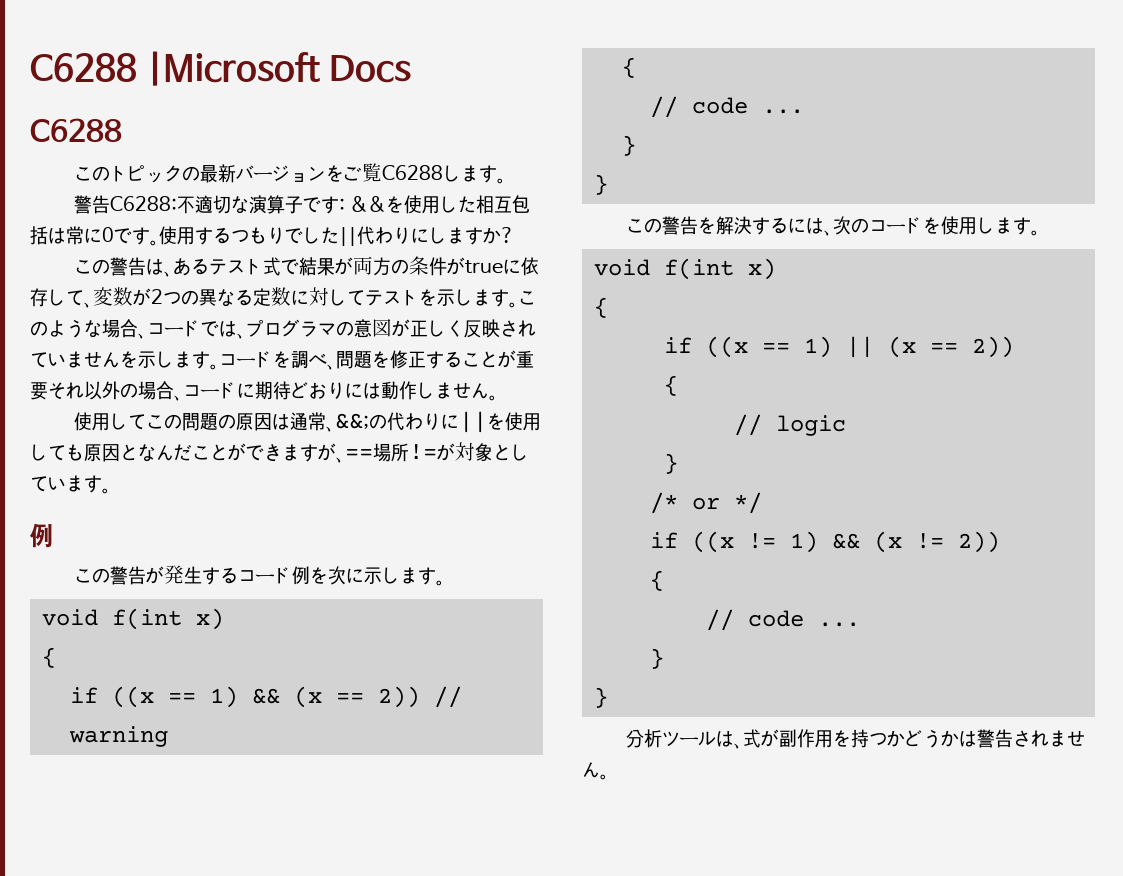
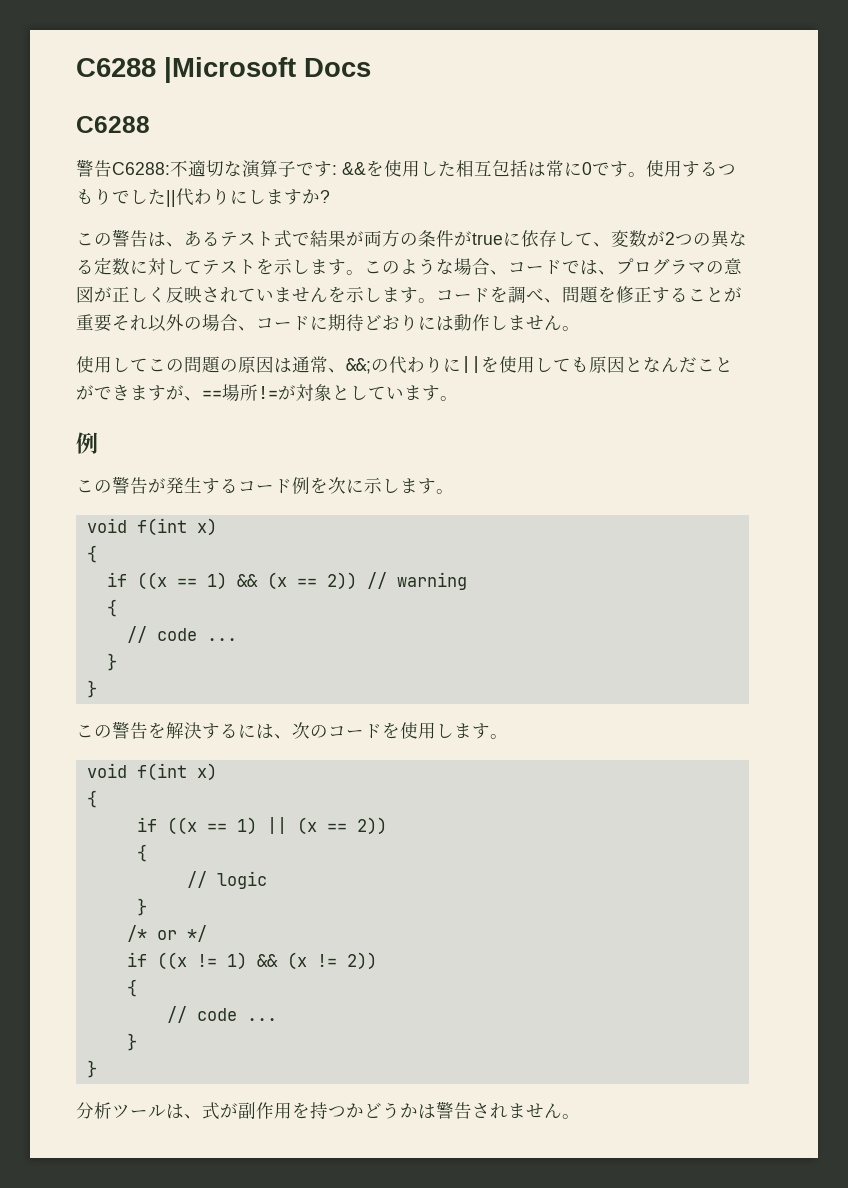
[74,163,507,184] // このトピックの最新バージョンをご覧C6288します。 -> (150, 124) none

